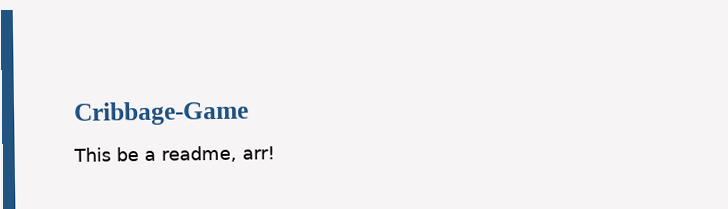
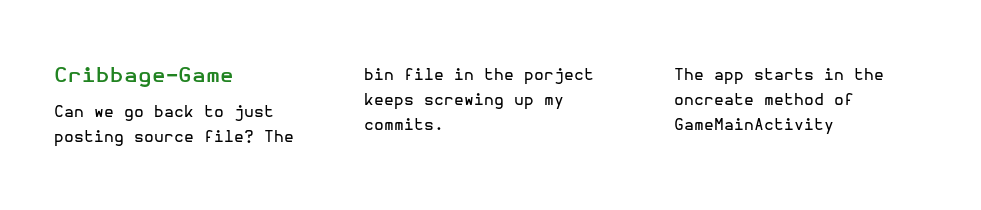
[73,145,275,163] This be a readme, arr! -> [54,105,274,121] [54,130,294,147] [364,68,594,85] [364,93,564,110] [364,118,444,130] [674,68,884,85] [674,93,854,105] [674,118,834,135] Can we go back to just posting source file? The bin file in the porject keeps screwing up my commits. // The app starts in the oncreate method of GameMainActivity

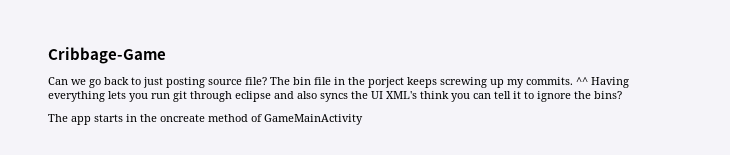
(444, 124) none -> [576,77,629,88] [48,91,622,102] ^^ Having everything lets you run git through eclipse and also syncs the UI XML's think you can tell it to ignore the bins?

